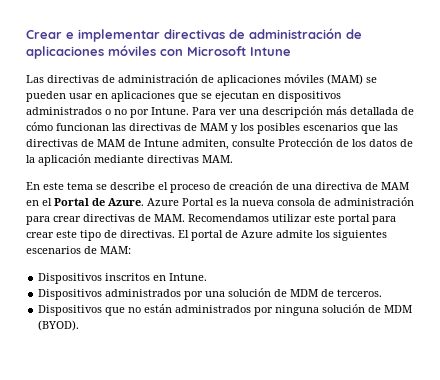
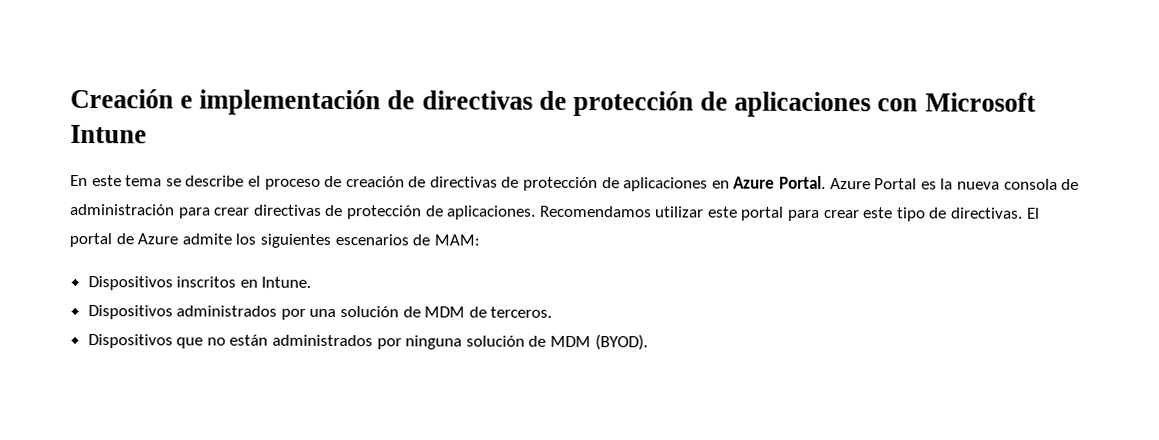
[26,28,362,42] [26,45,156,59] Crear e implementar directivas de administración de aplicaciones móviles -> [70,88,872,118] Creación e implementación de directivas de protección de aplicaciones
[26,74,377,86] [26,91,341,102] [26,106,414,118] [26,122,398,134] [26,138,413,150] [26,154,233,166] // Las directivas de administración de aplicaciones móviles (MAM) se pueden usar en aplicaciones que se ejecutan en dispositivos administrados o no por Intune. Para ver una descripción más detallada de cómo funcionan las directivas de MAM y los posibles escenarios que las directivas de MAM de Intune admiten, consulte Protección de los datos de la aplicación mediante directivas MAM. -> (147, 134) none
[292,182,409,190] [26,198,144,206] una directiva de MAM en el Portal de Azure. -> [429,175,827,192] directivas de protección de aplicaciones en Azure Portal.
[154,214,185,222] MAM. -> [346,205,537,220] protección de aplicaciones.

